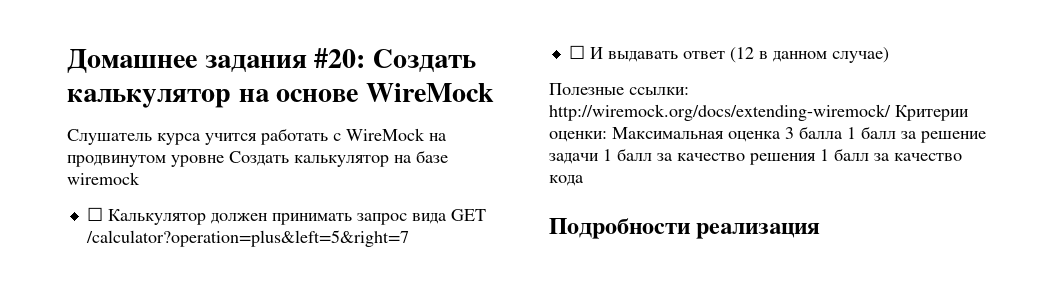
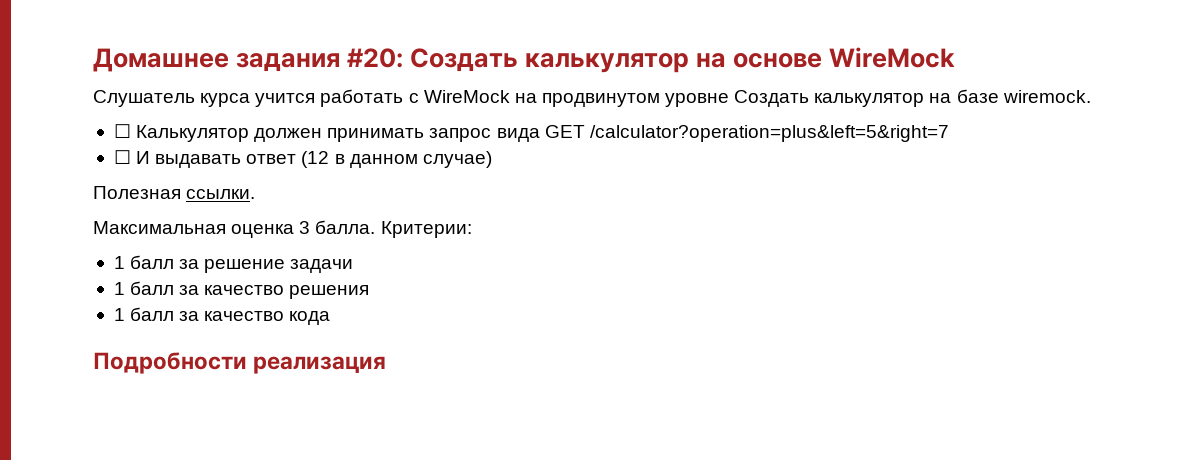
[67,172,140,185] wiremock -> [1002,90,1091,103] wiremock.
[549,83,689,95] [549,104,969,121] [549,131,607,142] Полезные ссылки: http://wiremock.org/docs/extending-wiremock/ Критерии оценки: -> [93,186,256,199] Полезная ссылки. //
[799,126,843,139] балла -> [315,220,472,238] балла. Критерии: //
(599, 158) none -> (354, 266) //
(816, 159) none -> (370, 292) //

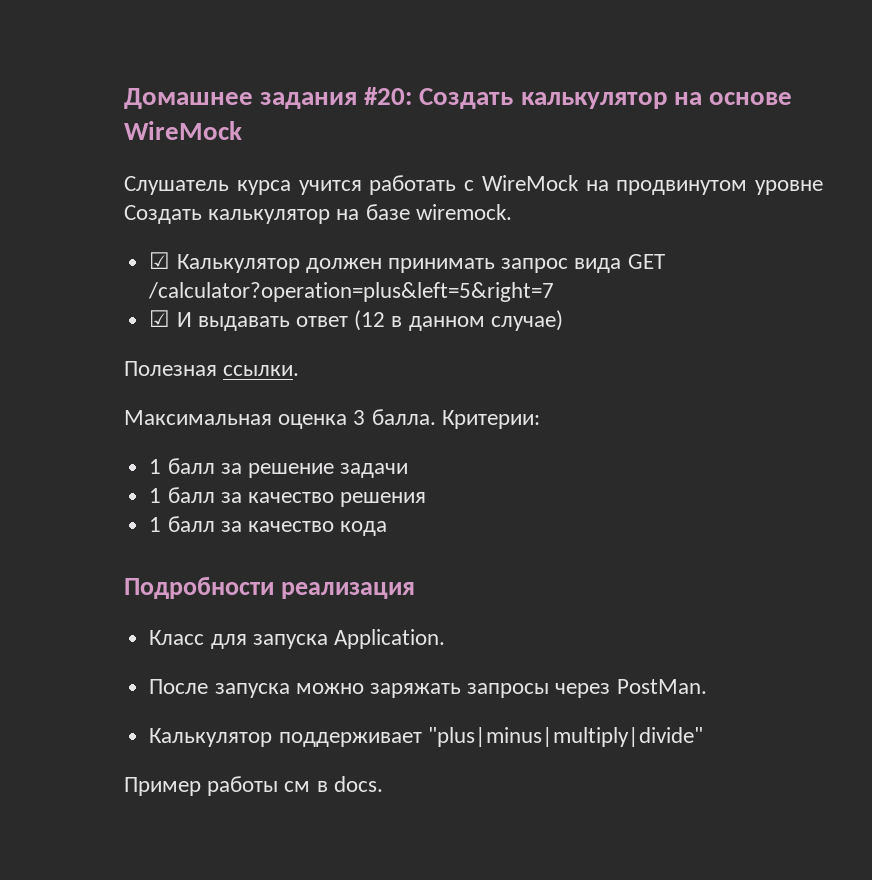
[113,124,131,138] ☐ -> [149,252,171,269] ☑
[113,150,131,164] ☐ -> [149,310,171,327] ☑
(387, 365) none -> [149,629,445,649] [149,679,707,698] [149,727,703,747] [124,776,383,796] // Класс для запуска Application. // После запуска можно заряжать запросы через PostMan. // Калькулятор поддерживает "plus|minus|multiply|divide" // Пример работы см в docs.

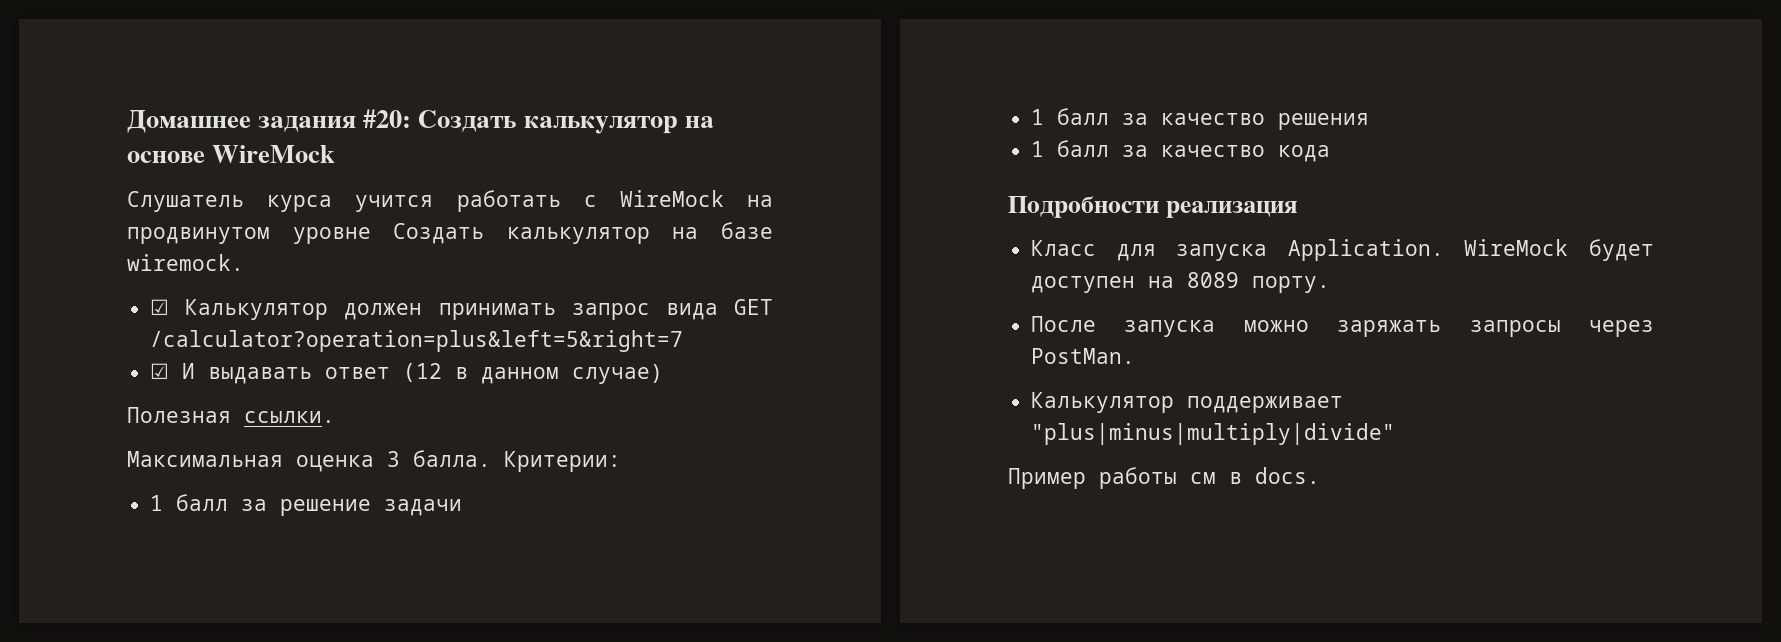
(445, 639) none -> [1464,239,1654,261] [1031,272,1331,293] WireMock будет доступен на 8089 порту.

